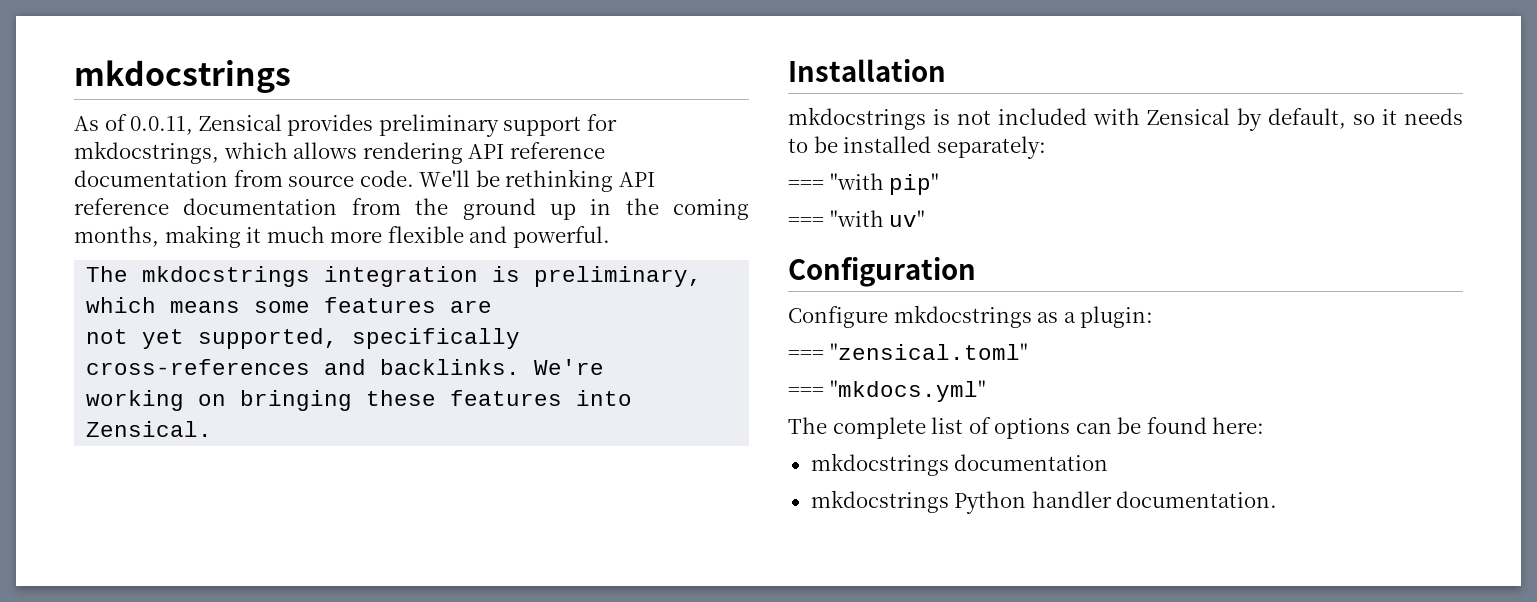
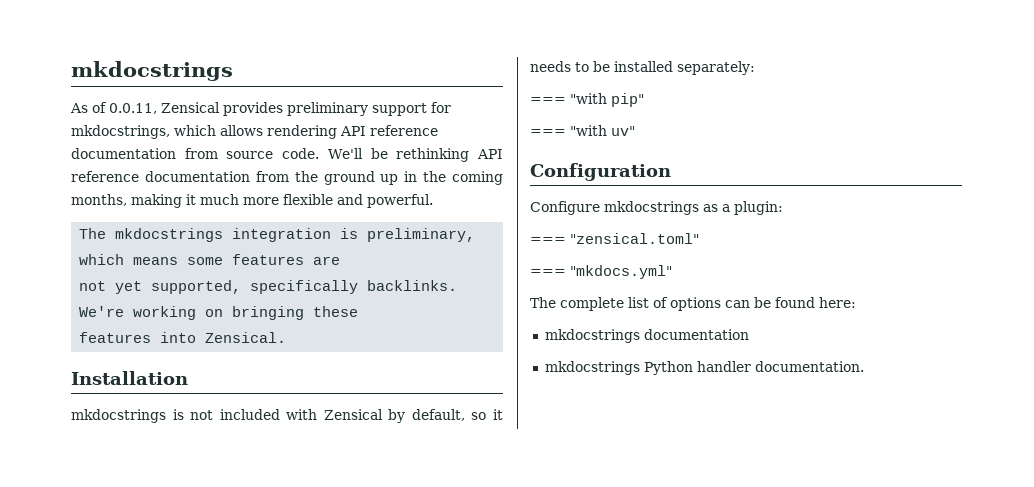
[86,359,367,375] cross-references and -> (359, 287) none
(605, 367) // -> (125, 311) none
(437, 398) none -> (359, 311) //

